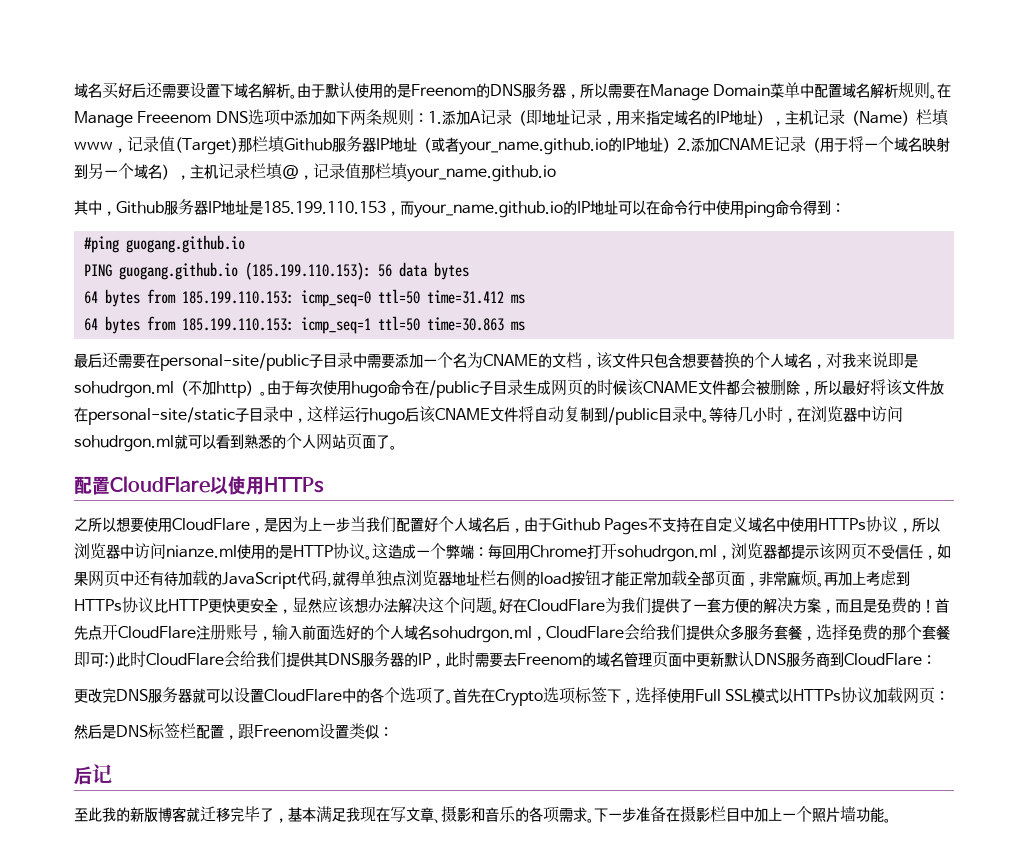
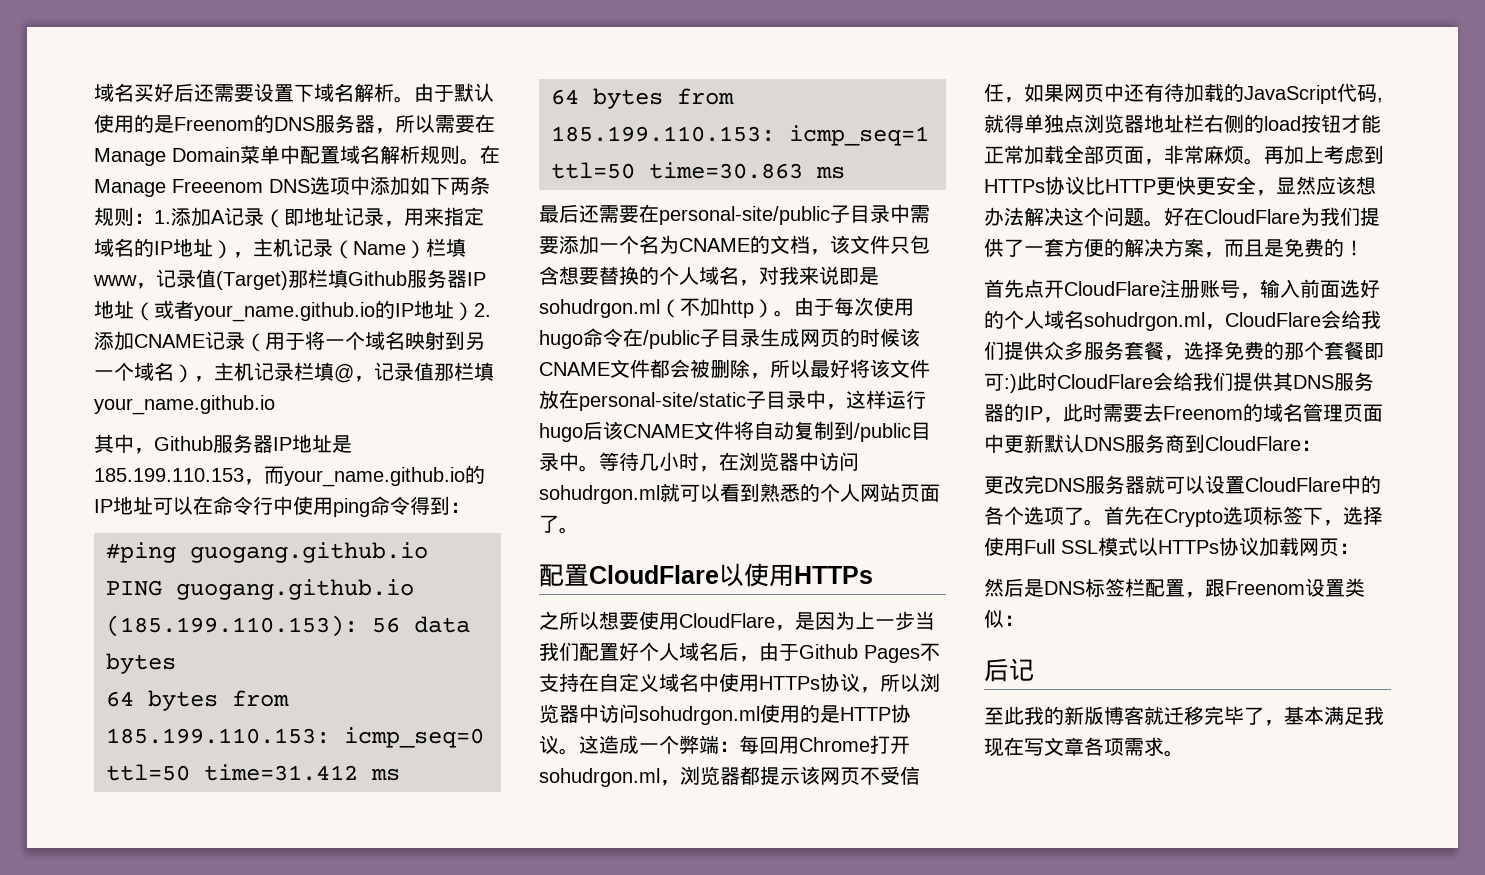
[166,545,237,558] nianze.ml -> [639,706,760,725] sohudrgon.ml
(935, 606) none -> (1364, 248) //
[434,806,884,823] 、摄影和音乐的各项需求。下一步准备在摄影栏目中加上一个照片墙功能 -> [1084,737,1164,756] 各项需求

